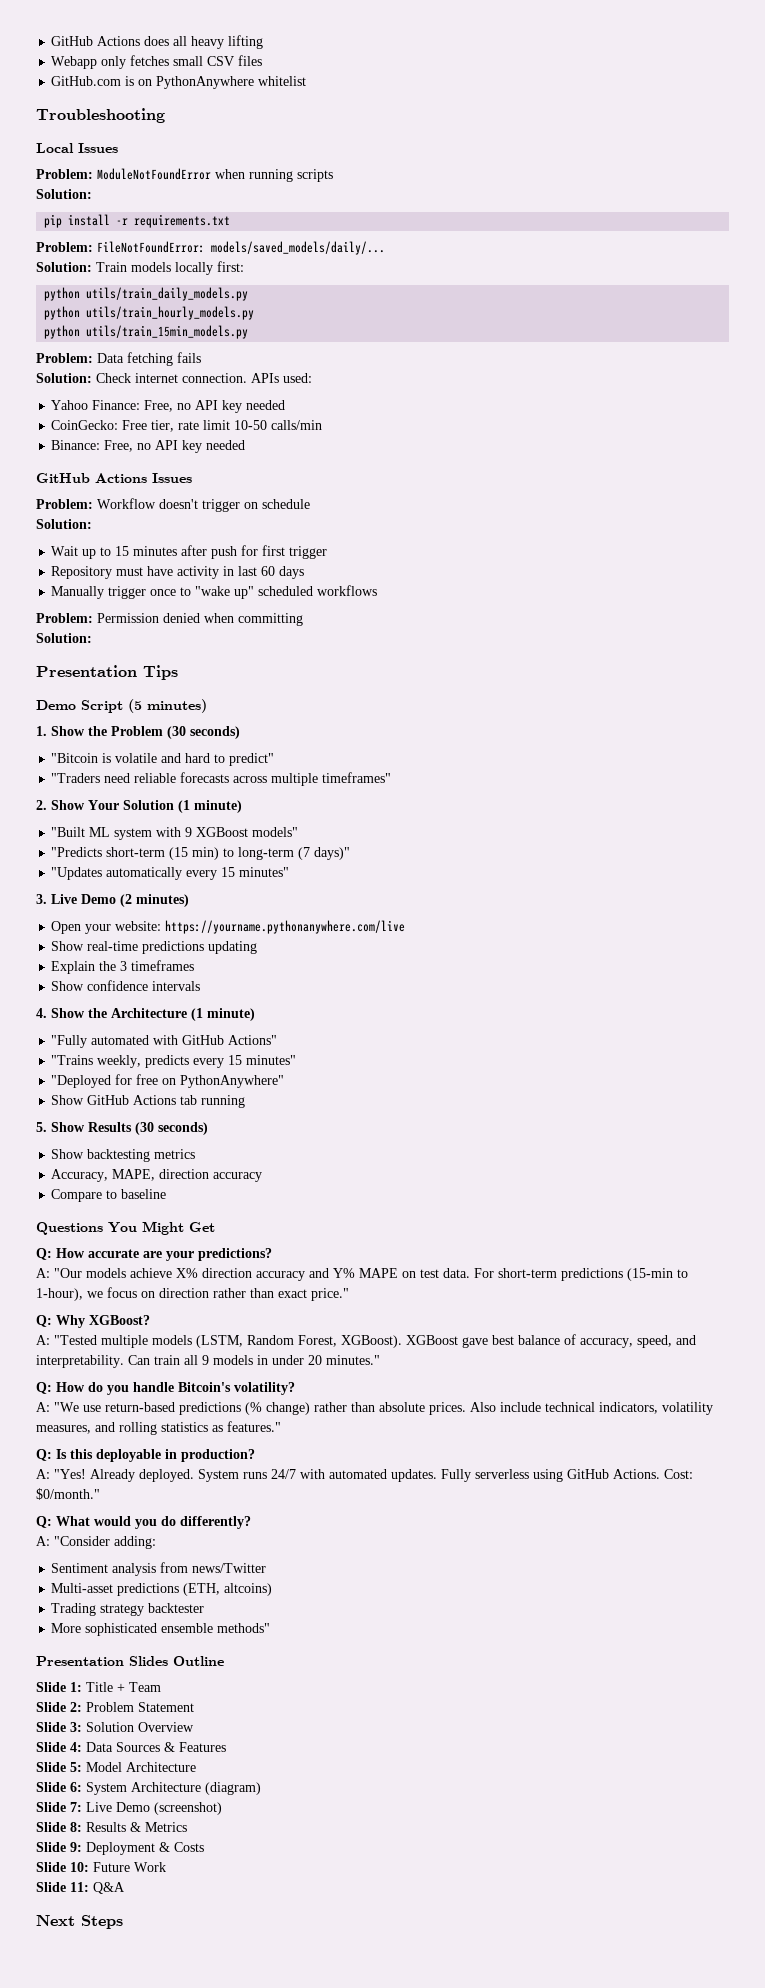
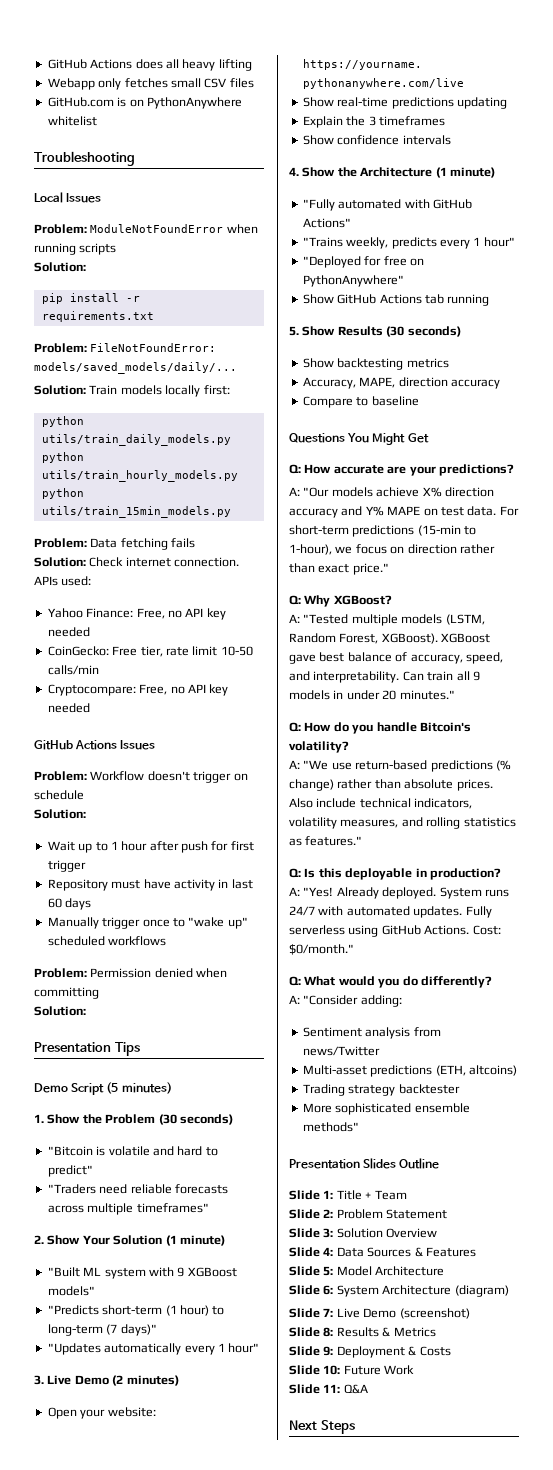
[51,440,101,450] Binance: -> [47,684,136,696] Cryptocompare:
[115,546,178,556] 15 minutes -> [110,841,148,851] 1 hour
[169,847,220,860] (15 min) -> [165,1305,209,1316] (1 hour)
[221,867,290,877] 15 minutes" -> [217,1343,260,1353] 1 hour"
[228,1055,297,1065] 15 minutes" -> [473,237,515,247] 1 hour"

